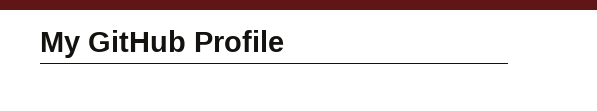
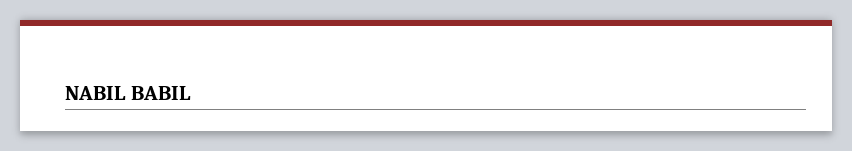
[40,30,284,58] My GitHub Profile -> [65,86,191,100] NABIL BABIL

